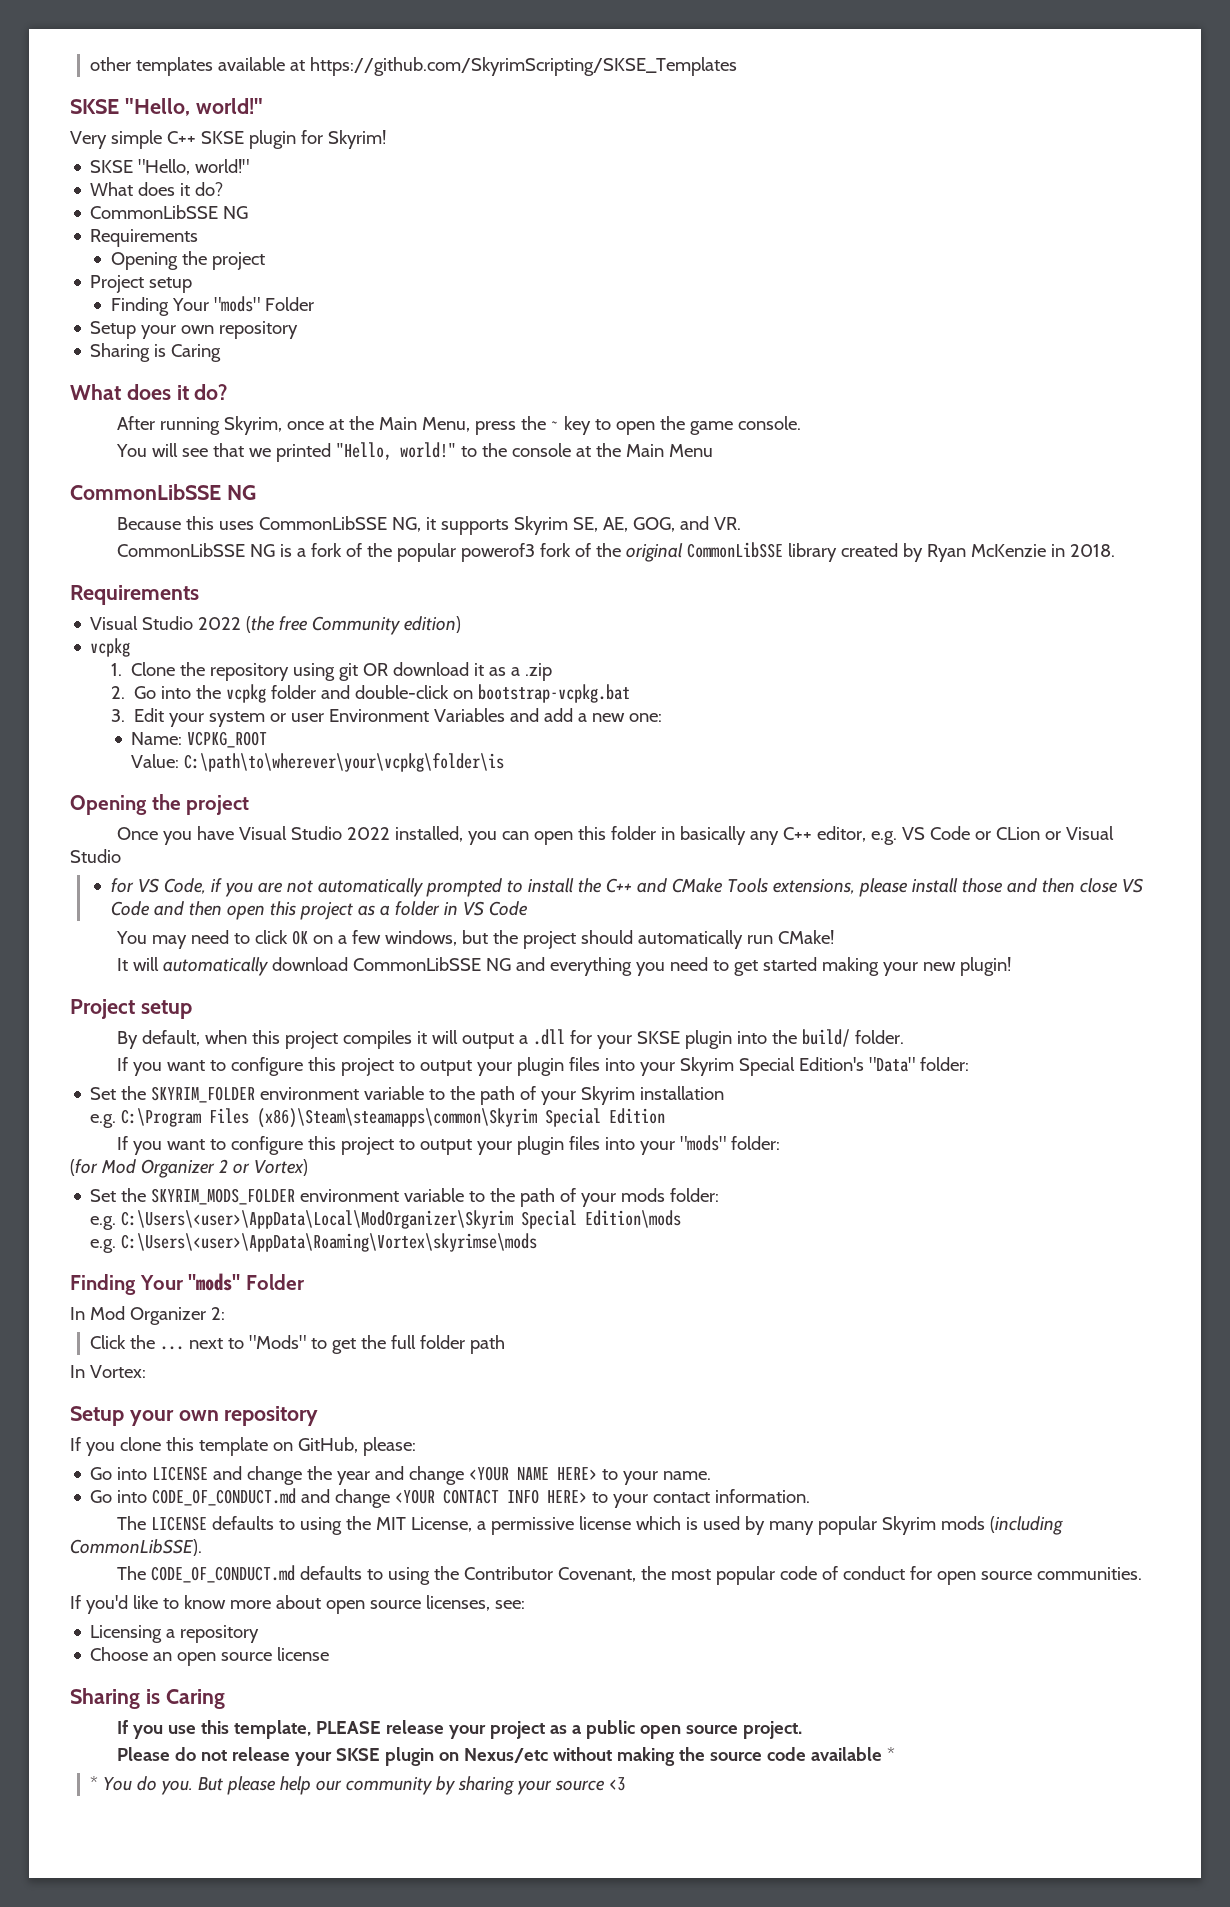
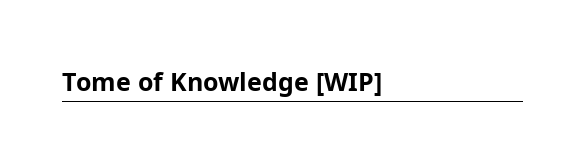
[90,57,738,76] [70,98,263,116] [70,130,386,149] [90,159,250,175] [90,182,224,196] [90,205,249,219] [90,229,199,247] [110,251,265,270] [90,275,193,293] [110,296,314,316] [90,321,299,339] [90,343,222,362] [70,384,229,400] [116,416,801,435] [115,442,713,462] [70,484,256,500] [116,516,741,535] [116,542,1115,562] [70,585,199,605] [90,616,462,635] [90,638,131,657] [110,662,553,681] [110,684,631,703] [110,708,663,727] [131,731,268,748] [131,753,505,772] [70,794,250,815] [116,826,1114,845] [70,849,121,863] [110,878,1143,897] [110,901,528,920] [115,930,834,949] [116,957,1011,976] [70,999,192,1019] [116,1029,904,1049] [116,1057,969,1076] [90,1086,725,1105] [90,1108,666,1128] [116,1135,780,1155] [70,1159,308,1178] [90,1188,720,1207] [90,1210,682,1230] [90,1233,538,1253] [70,1273,305,1295] [70,1306,225,1325] [90,1335,506,1354] [70,1365,146,1378] [70,1406,319,1426] [70,1437,416,1456] [90,1466,712,1485] [90,1488,811,1508] [116,1516,1063,1535] [70,1539,202,1556] [116,1565,1142,1585] [70,1595,525,1614] [90,1625,260,1643] [90,1647,330,1666] [70,1688,225,1709] [116,1720,802,1739] [116,1747,895,1766] [90,1776,626,1795] other templates available at https://github.com/SkyrimScripting/SKSE_Templates // SKSE "Hello, world!" // Very simple C++ SKSE plugin for Skyrim! // SKSE "Hello, world!" // What does it do? // CommonLibSSE NG // Requirements // Opening the project // Project setup // Finding Your "mods" Folder // Setup your own repository // Sharing is Caring // What does it do? // After running Skyrim, once at the Main Menu, press the ~ key to open the game console. // You will see that we printed "Hello, world!" to the console at the Main Menu // CommonLibSSE NG // Because this uses CommonLibSSE NG, it supports Skyrim SE, AE, GOG, and VR. // CommonLibSSE NG is a fork of the popular powerof3 fork of the original CommonLibSSE library created by Ryan McKenzie in 2018. // Requirements // Visual Studio 2022 (the free Community edition) // vcpkg // 1. Clone the repository using git OR download it as a .zip // 2. Go into the vcpkg folder and double-click on bootstrap-vcpkg.bat // 3. Edit your system or user Environment Variables and add a new one: // Name: VCPKG_ROOT // Value: C:\path\to\wherever\your\vcpkg\folder\is // Opening the project // Once you have Visual Studio 2022 installed, you can open this folder in basically any C++ editor, e.g. VS Code or CLion or Visual Studio // for VS Code, if you are not automatically prompted to install the C++ and CMake Tools extensions, please install those and then close VS Code and then open this project as a folder in VS Code // You may need to click OK on a few windows, but the project should automatically run CMake! // It will automatically download CommonLibSSE NG and everything you need to get started making your new plugin! // Project setup // By default, when this project compiles it will output a .dll for your SKSE plugin into the build/ folder. // If you want to configure this project to output your plugin files into your Skyrim Special Edition's "Data" folder: // Set the SKYRIM_FOLDER environment variable to the path of your Skyrim installation // e.g. C:\Program Files (x86)\Steam\steamapps\common\Skyrim Special Edition // If you want to configure this project to output your plugin files into your "mods" folder: // (for Mod Organizer 2 or Vortex) // Set the SKYRIM_MODS_FOLDER environment variable to the path of your mods folder: // e.g. C:\Users\<user>\AppData\Local\ModOrganizer\Skyrim Special Edition\mods // e.g. C:\Users\<user>\AppData\Roaming\Vortex\skyrimse\mods // Finding Your "mods" Folder // In Mod Organizer 2: // Click the ... next to "Mods" to get the full folder path // In Vortex: // Setup your own repository // If you clone this template on GitHub, please: // Go into LICENSE and change the year and change <YOUR NAME HERE> to your name. // Go into CODE_OF_CONDUCT.md and change <YOUR CONTACT INFO HERE> to your contact information. // The LICENSE defaults to using the MIT License, a permissive license which is used by many popular Skyrim mods (including CommonLibSSE). // The CODE_OF_CONDUCT.md defaults to using the Contributor Covenant, the most popular code of conduct for open source communities. // If you'd like to know more about open source licenses, see: // Licensing a repository // Choose an open source license // Sharing is Caring // If you use this template, PLEASE release your project as a public open source project. // Please do not release your SKSE plugin on Nexus/etc without making the source code available * // * You do you. But please help our community by sharing your source <3 -> [62,72,382,97] Tome of Knowledge [WIP]

